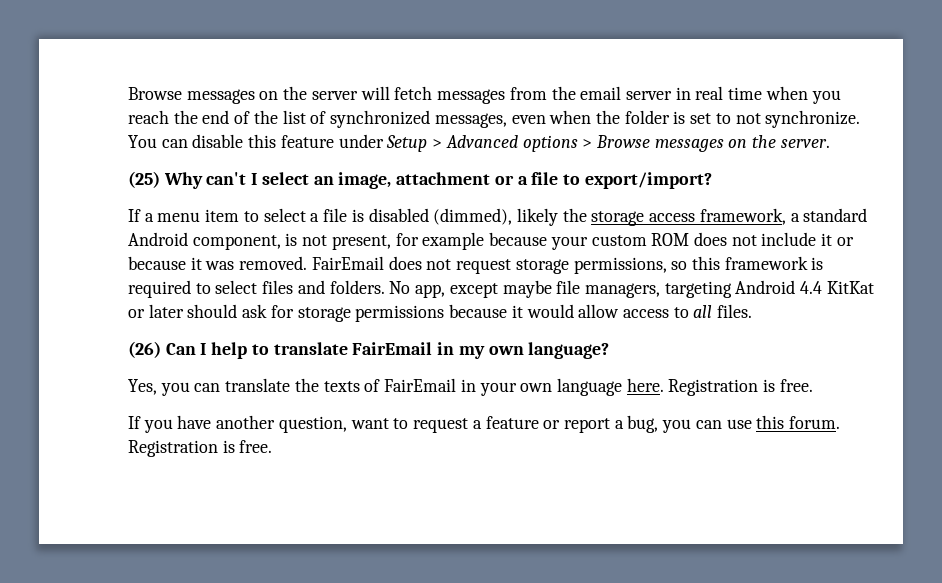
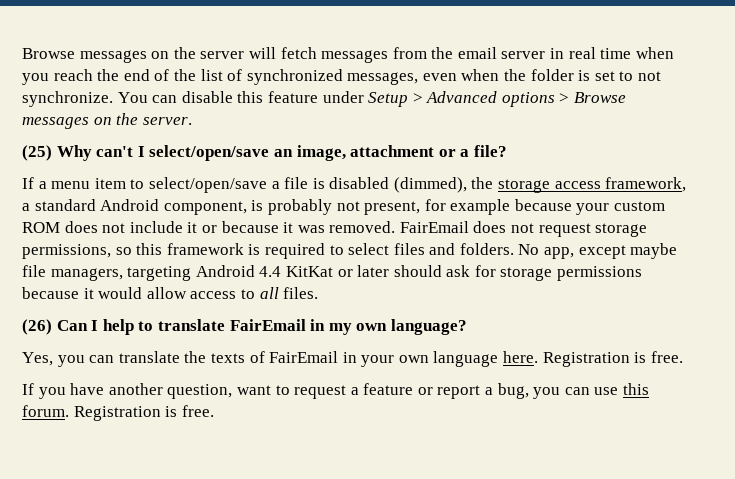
[261,172,309,185] select -> [149,145,270,161] select/open/save
[531,172,712,189] file to export/import? -> [473,145,507,157] file?
[263,208,306,222] select -> [148,177,267,193] select/open/save
[516,208,558,226] likely -> (467, 185) none
(298, 239) none -> [267,199,332,215] probably

